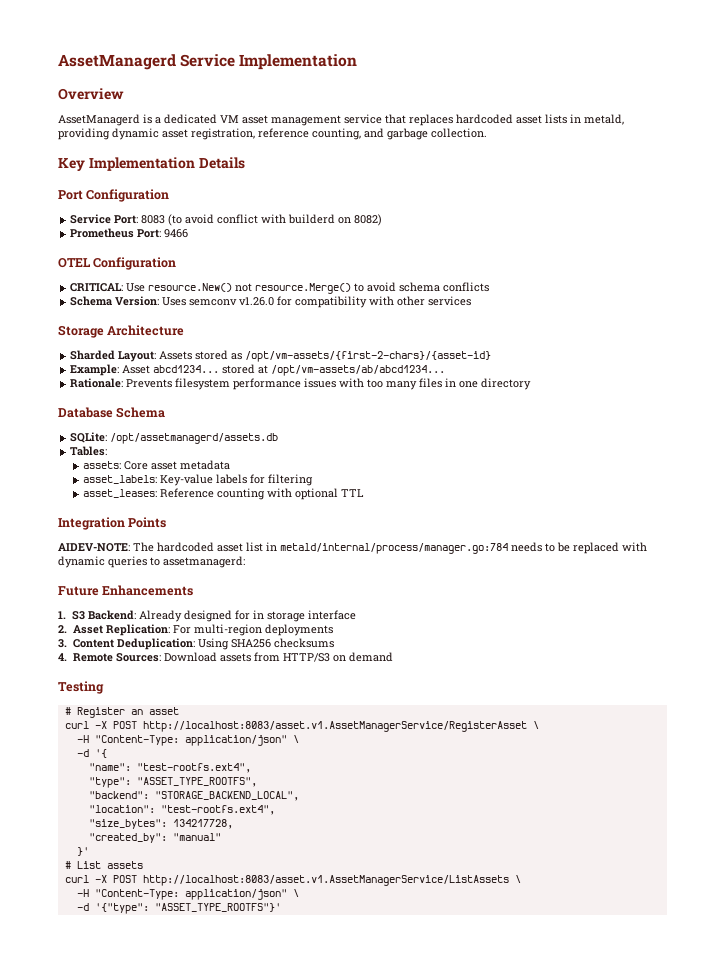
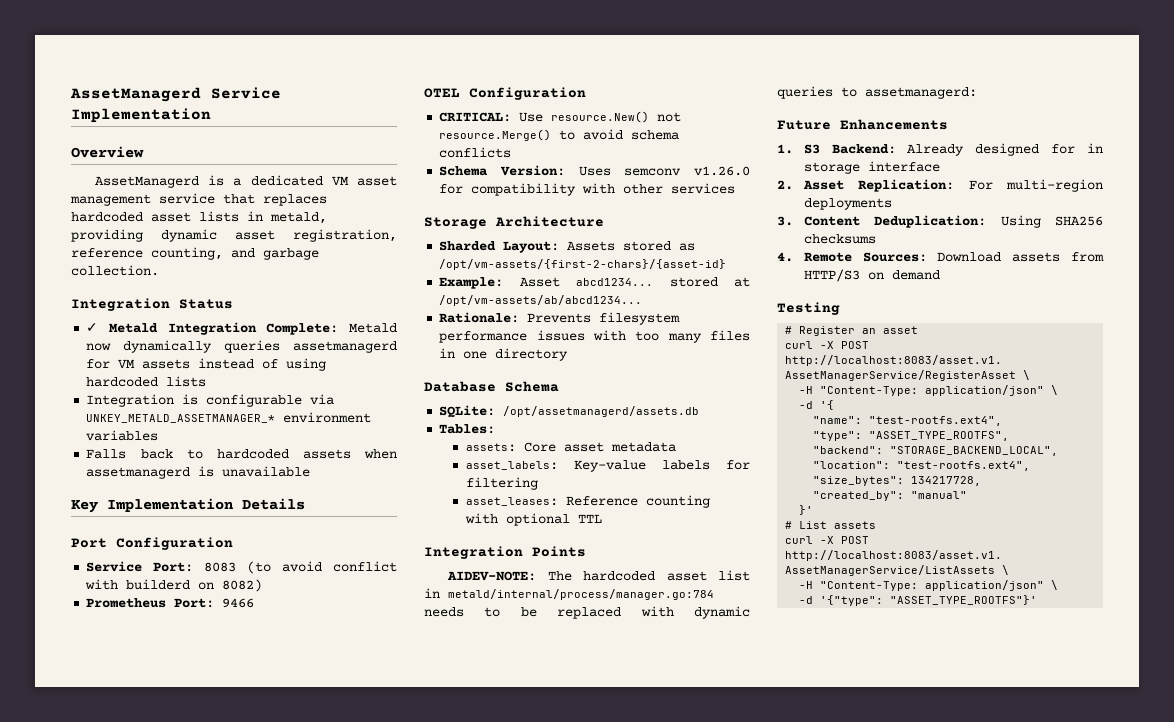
(487, 133) none -> [71,298,233,311] [86,322,397,335] [86,340,397,353] [86,358,327,371] [86,376,207,387] [86,394,335,407] [86,412,372,423] [86,430,159,441] [86,449,397,459] [86,466,311,479] // Integration Status // ✓ Metald Integration Complete: Metald now dynamically queries assetmanagerd for VM assets instead of using hardcoded lists // Integration is configurable via UNKEY_METALD_ASSETMANAGER_* environment variables // Falls back to hardcoded assets when assetmanagerd is unavailable

